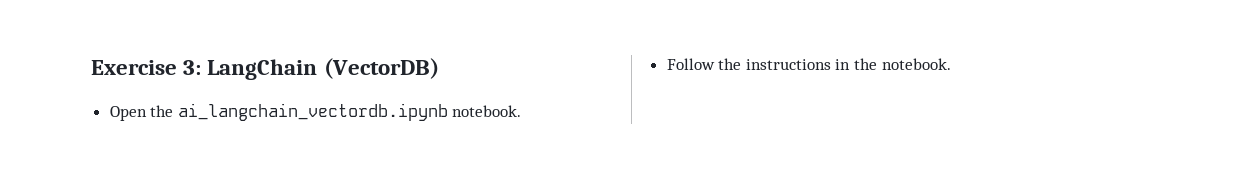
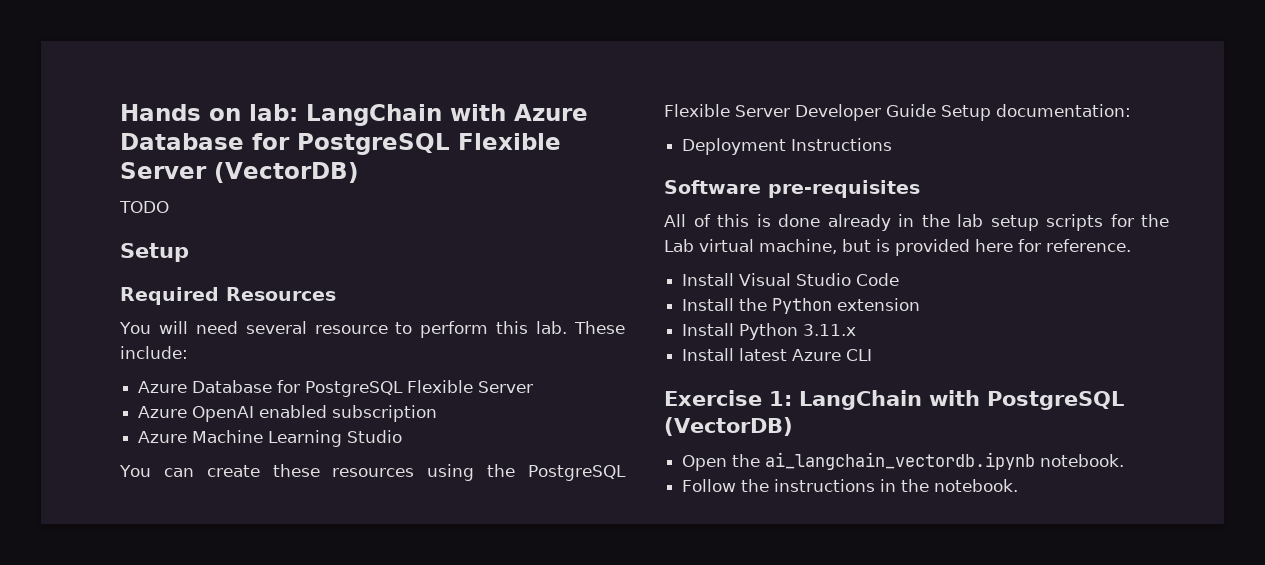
[91,59,318,80] Exercise 3: LangChain -> [120,104,588,126] [120,133,561,155] [120,162,359,183] [119,201,169,213] [120,243,189,262] [120,287,336,305] [119,321,625,338] [120,346,188,359] [138,380,534,397] [138,405,438,422] [138,430,403,447] [119,464,626,481] [664,104,1131,121] [682,138,893,155] [664,180,920,198] [664,214,1169,231] [664,239,1131,256] [682,273,900,286] [682,298,921,314] [682,323,857,340] [682,348,873,361] [664,390,1124,410] Hands on lab: LangChain with Azure Database for PostgreSQL Flexible Server (VectorDB) // TODO // Setup // Required Resources // You will need several resource to perform this lab. These include: // Azure Database for PostgreSQL Flexible Server // Azure OpenAI enabled subscription // Azure Machine Learning Studio // You can create these resources using the PostgreSQL Flexible Server Developer Guide Setup documentation: // Deployment Instructions // Software pre-requisites // All of this is done already in the lab setup scripts for the Lab virtual machine, but is provided here for reference. // Install Visual Studio Code // Install the Python extension // Install Python 3.11.x // Install latest Azure CLI // Exercise 1: LangChain with PostgreSQL

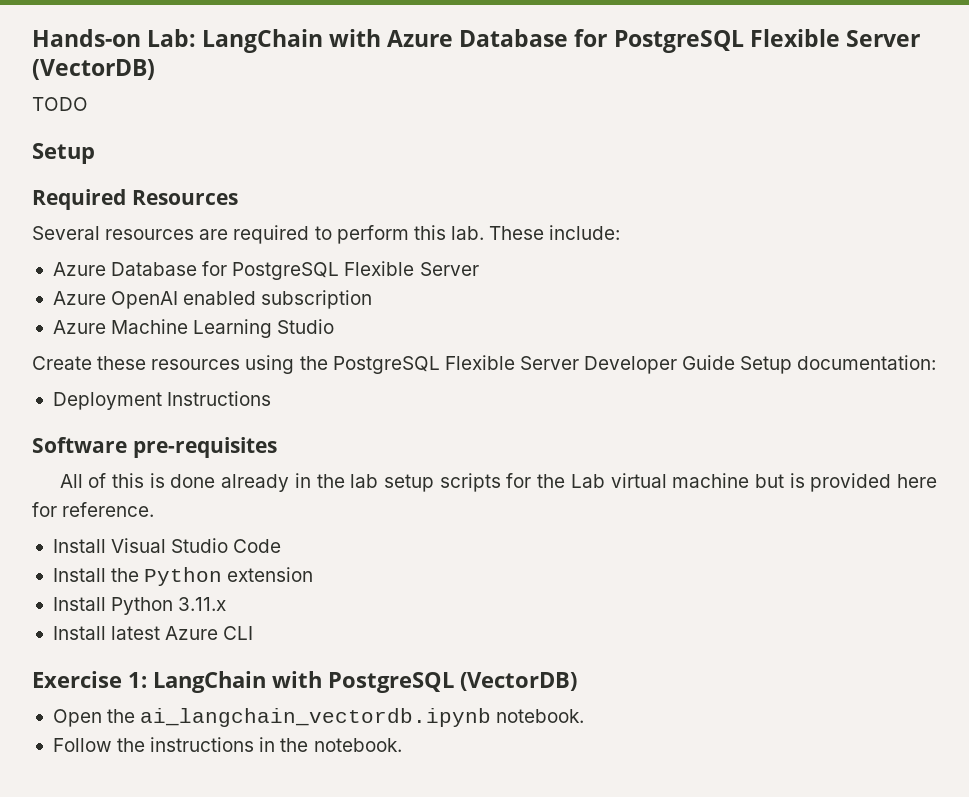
[120,104,298,121] Hands on lab: -> [32,29,197,47] Hands-on Lab:
[119,321,388,334] You will need several resource -> [32,225,310,244] Several resources are required
[119,465,260,477] You can create -> [32,356,92,370] Create
[759,239,837,254] machine, -> [672,473,750,488] machine

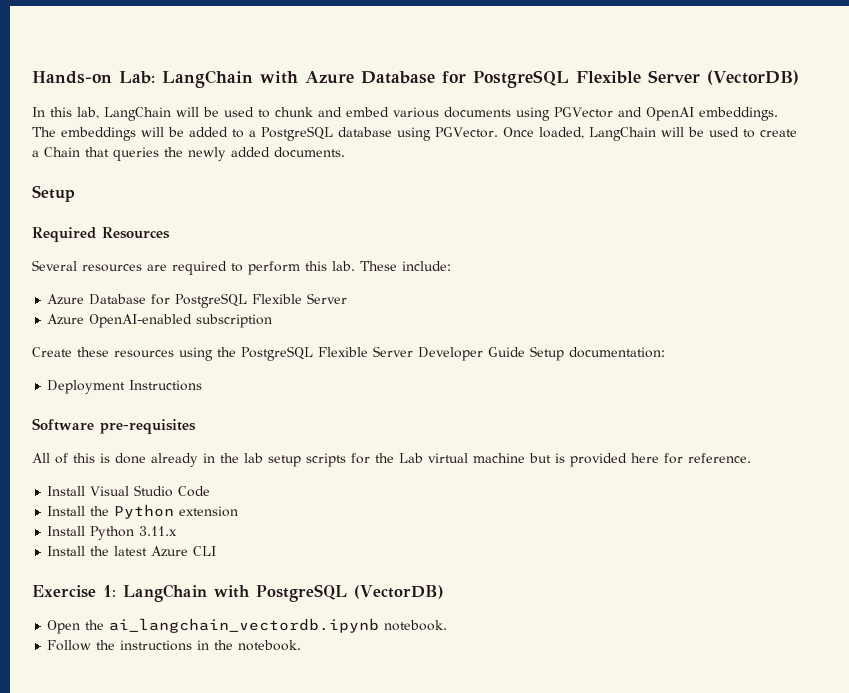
[32,97,88,111] TODO -> [32,107,778,121] [32,126,797,141] [32,147,345,161] In this lab, LangChain will be used to chunk and embed various documents using PGVector and OpenAI embeddings. The embeddings will be added to a PostgreSQL database using PGVector. Once loaded, LangChain will be used to create a Chain that queries the newly added documents.
[111,291,257,309] OpenAI enabled -> [89,314,193,328] OpenAI-enabled
[52,319,335,338] // Azure Machine Learning Studio -> (273, 321) none
(106, 633) none -> [90,546,110,556] the

